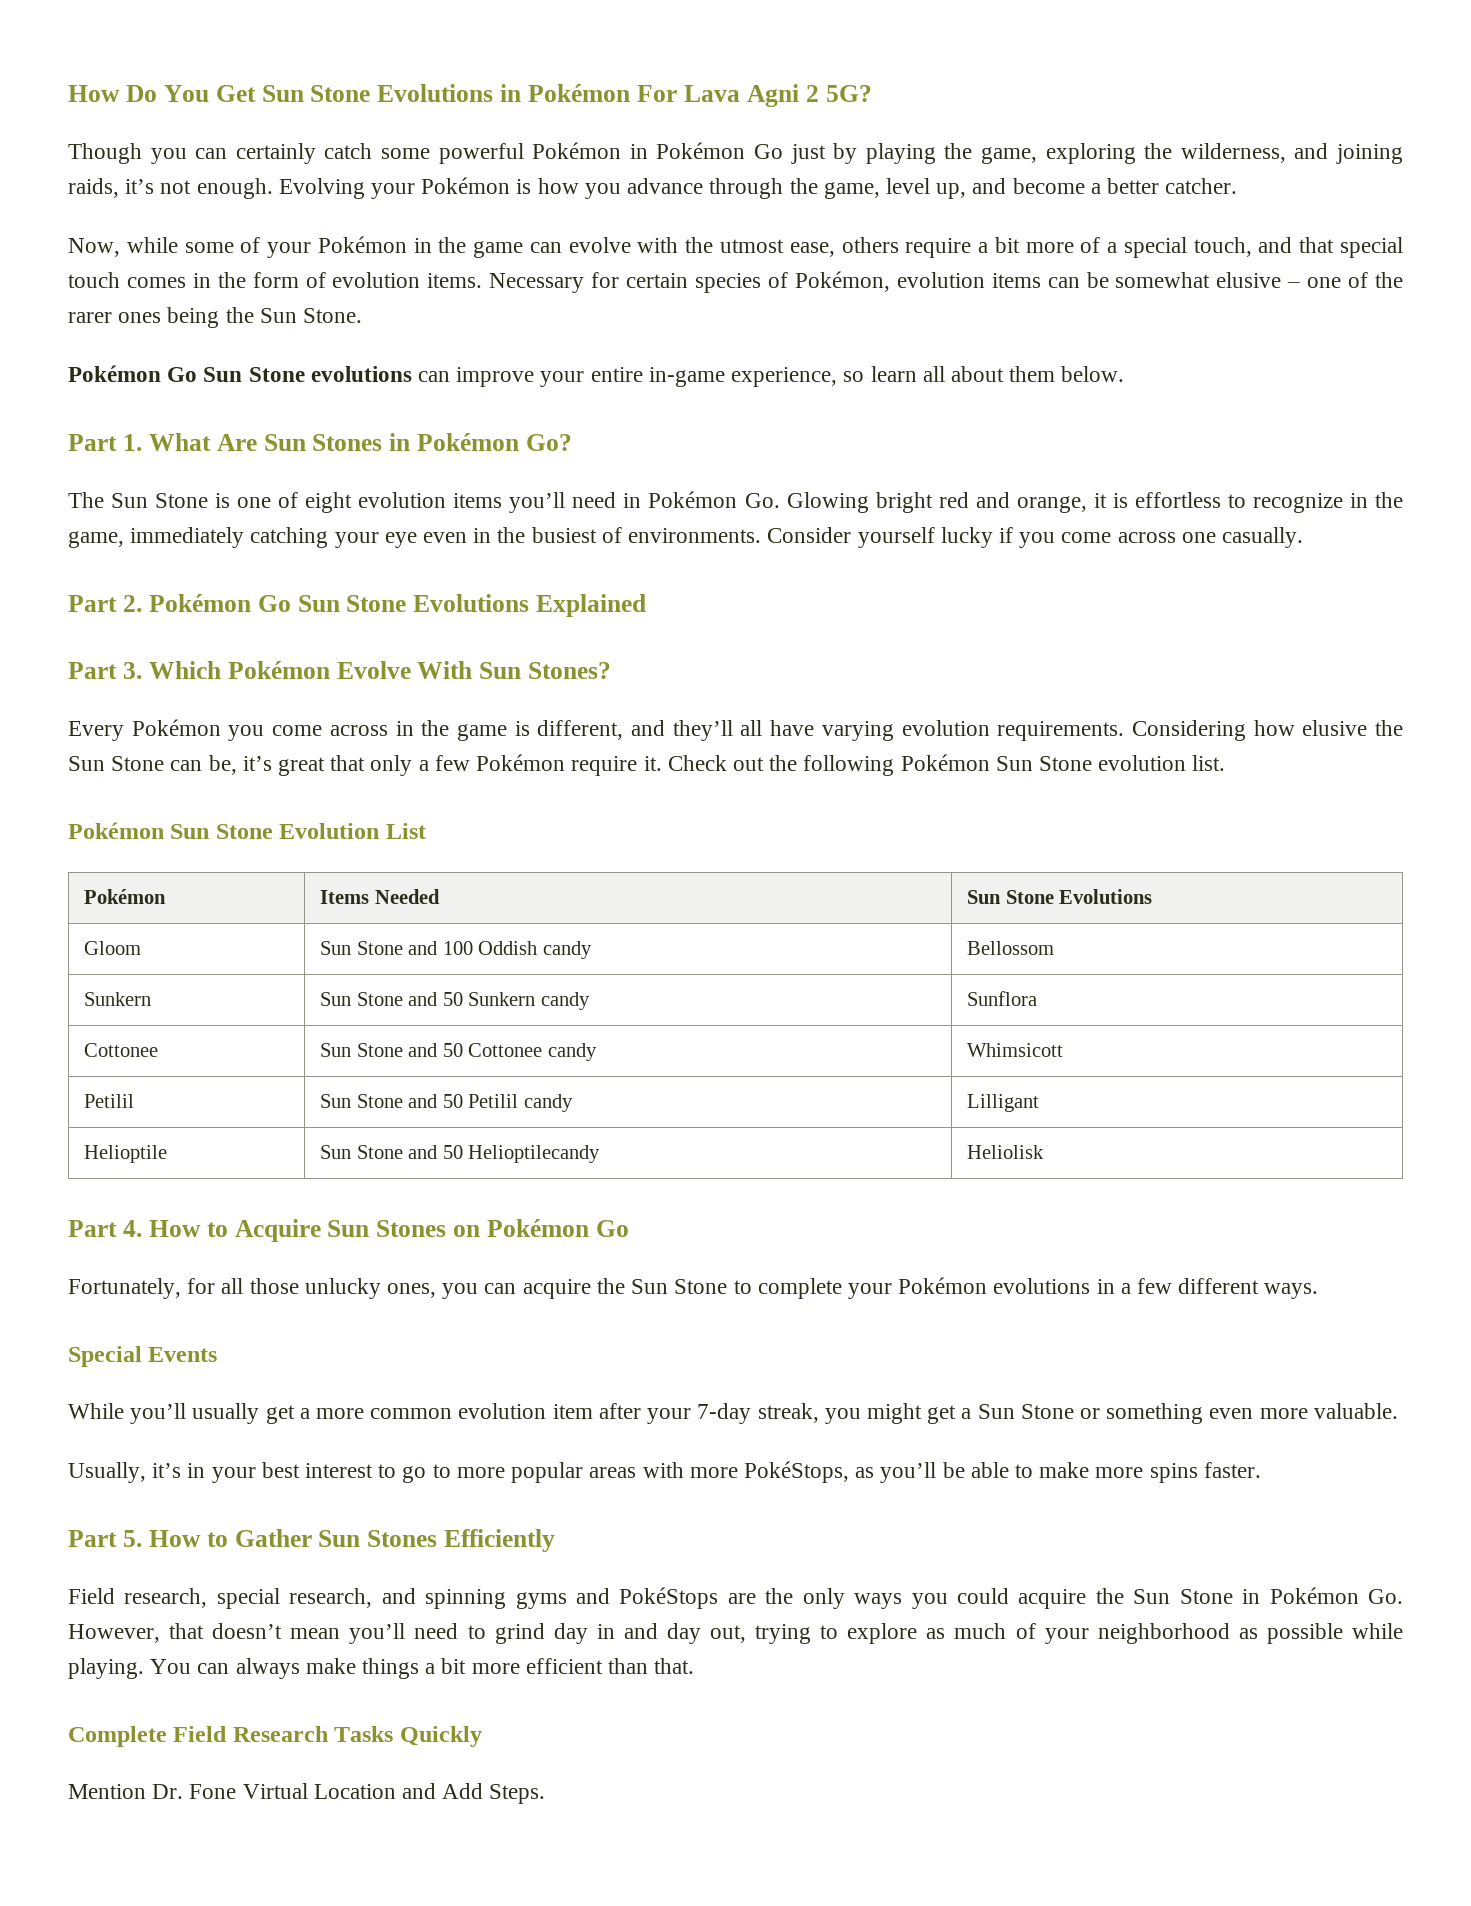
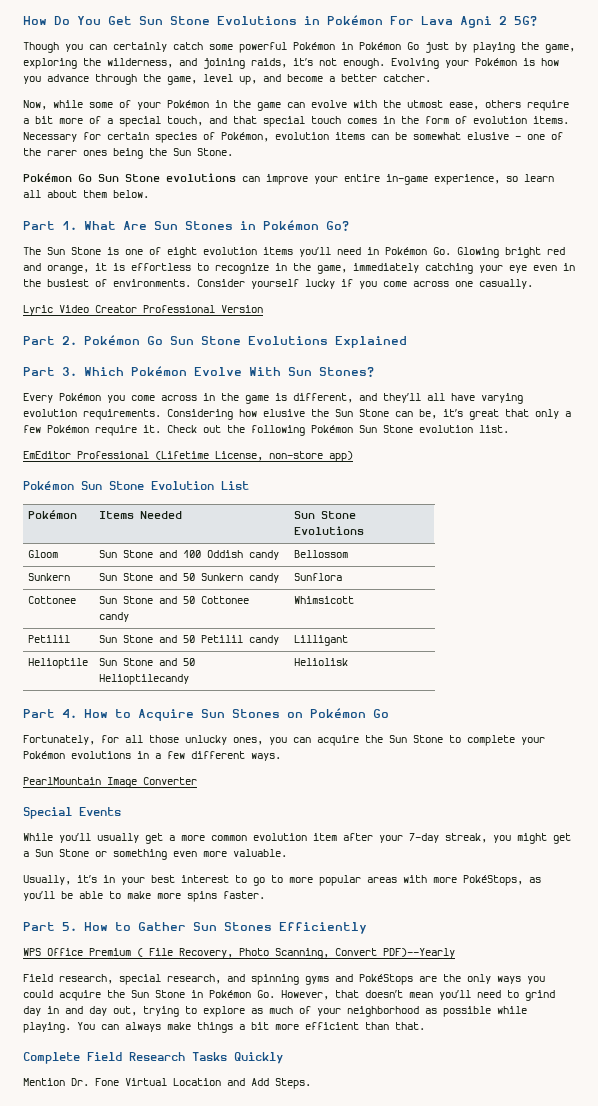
(1303, 537) none -> [23,305,263,315] // Lyric Video Creator Professional Version
(1226, 763) none -> [23,451,353,462] // EmEditor Professional (Lifetime License, non-store app)
(1319, 1291) none -> [23,777,197,788] // PearlMountain Image Converter
(556, 1540) none -> [23,948,455,959] // WPS Office Premium ( File Recovery, Photo Scanning, Convert PDF)--Yearly

